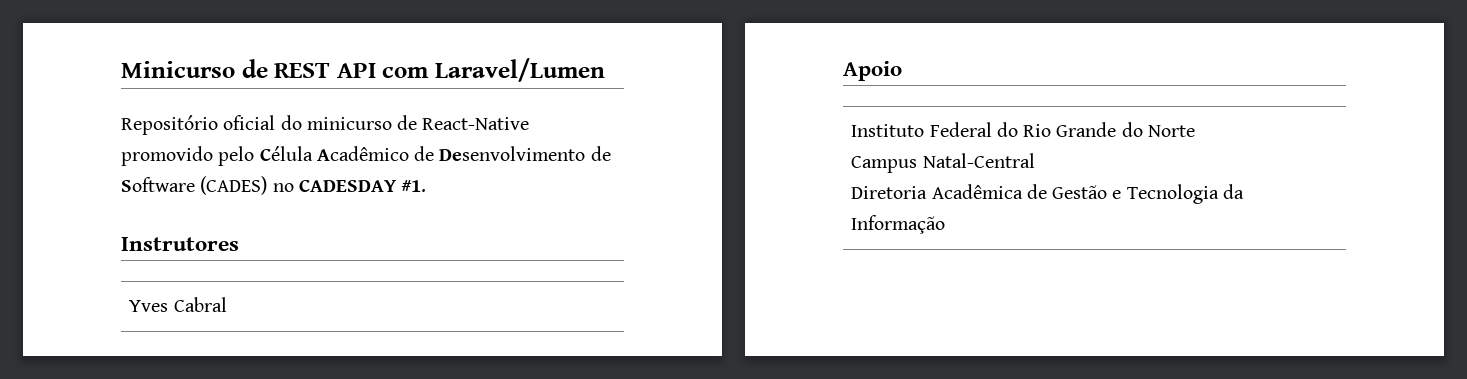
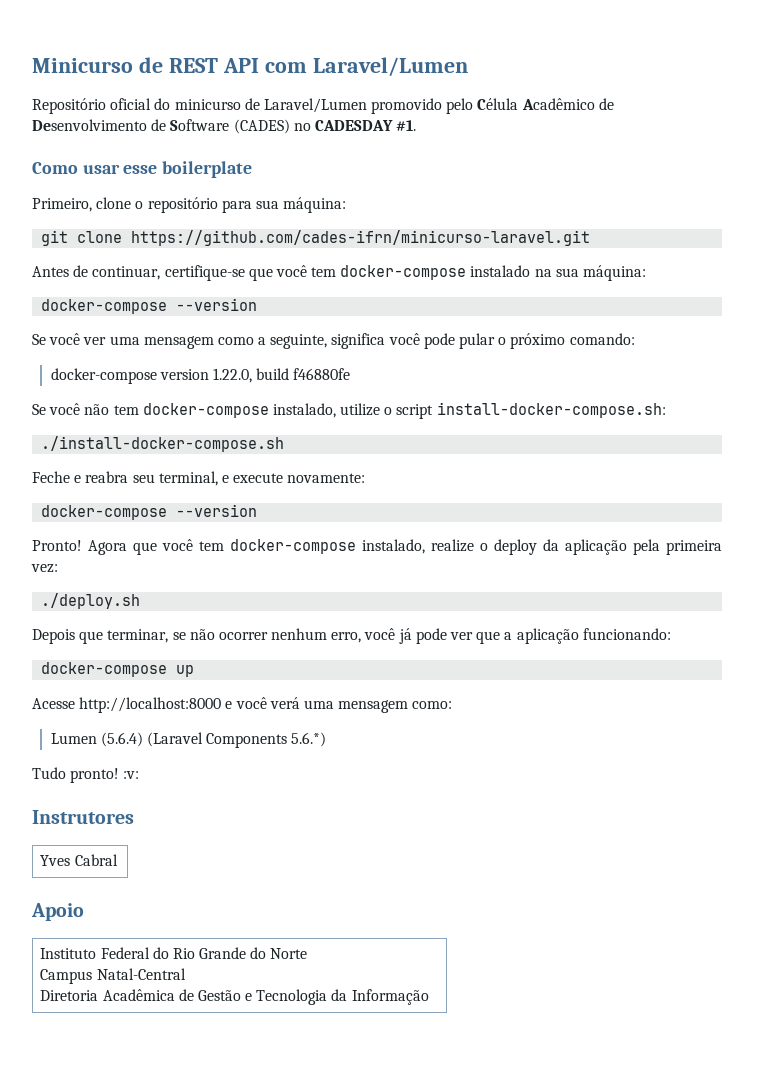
[422,117,530,130] React-Native -> [263,98,367,113] Laravel/Lumen
(427, 186) none -> [32,161,253,178] [32,197,347,213] [41,230,591,246] [32,265,647,281] [41,298,258,314] [32,333,635,349] [50,368,351,384] [32,402,666,419] [41,436,285,452] [32,471,366,486] [41,504,258,520] [32,539,722,555] [31,564,58,573] [41,593,141,609] [32,628,671,644] [41,662,195,677] [32,697,453,713] [50,732,327,748] [32,767,140,783] // Como usar esse boilerplate // Primeiro, clone o repositório para sua máquina: // git clone https://github.com/cades-ifrn/minicurso-laravel.git // Antes de continuar, certifique-se que você tem docker-compose instalado na sua máquina: // docker-compose --version // Se você ver uma mensagem como a seguinte, significa você pode pular o próximo comando: // docker-compose version 1.22.0, build f46880fe // Se você não tem docker-compose instalado, utilize o script install-docker-compose.sh: // ./install-docker-compose.sh // Feche e reabra seu terminal, e execute novamente: // docker-compose --version // Pronto! Agora que você tem docker-compose instalado, realize o deploy da aplicação pela primeira vez: // ./deploy.sh // Depois que terminar, se não ocorrer nenhum erro, você já pode ver que a aplicação funcionando: // docker-compose up // Acesse http://localhost:8000 e você verá uma mensagem como: // Lumen (5.6.4) (Laravel Components 5.6.*) // Tudo pronto! :v:

